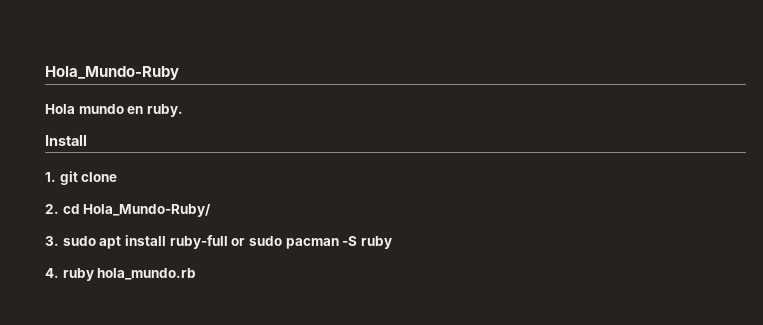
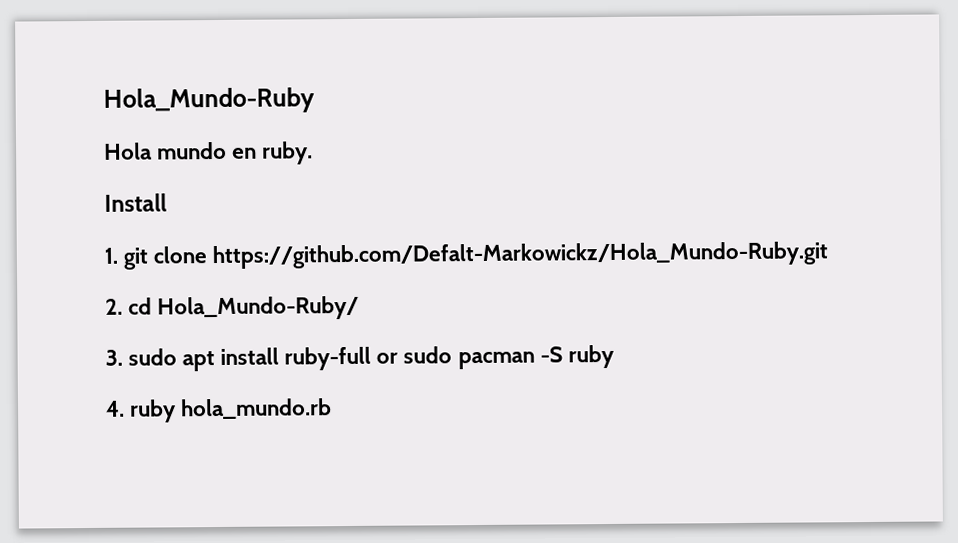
(118, 177) none -> [212,241,829,270] https://github.com/Defalt-Markowickz/Hola_Mundo-Ruby.git

